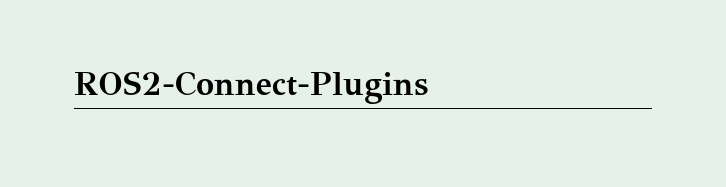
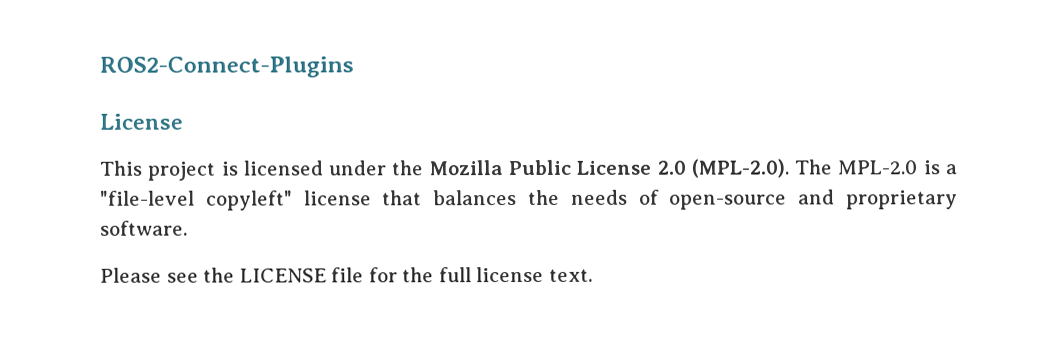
(428, 87) none -> [99,113,183,130] [99,158,958,181] [100,189,958,211] [100,220,188,236] [100,266,593,283] // License // This project is licensed under the Mozilla Public License 2.0 (MPL-2.0). The MPL-2.0 is a "file-level copyleft" license that balances the needs of open-source and proprietary software. // Please see the LICENSE file for the full license text.

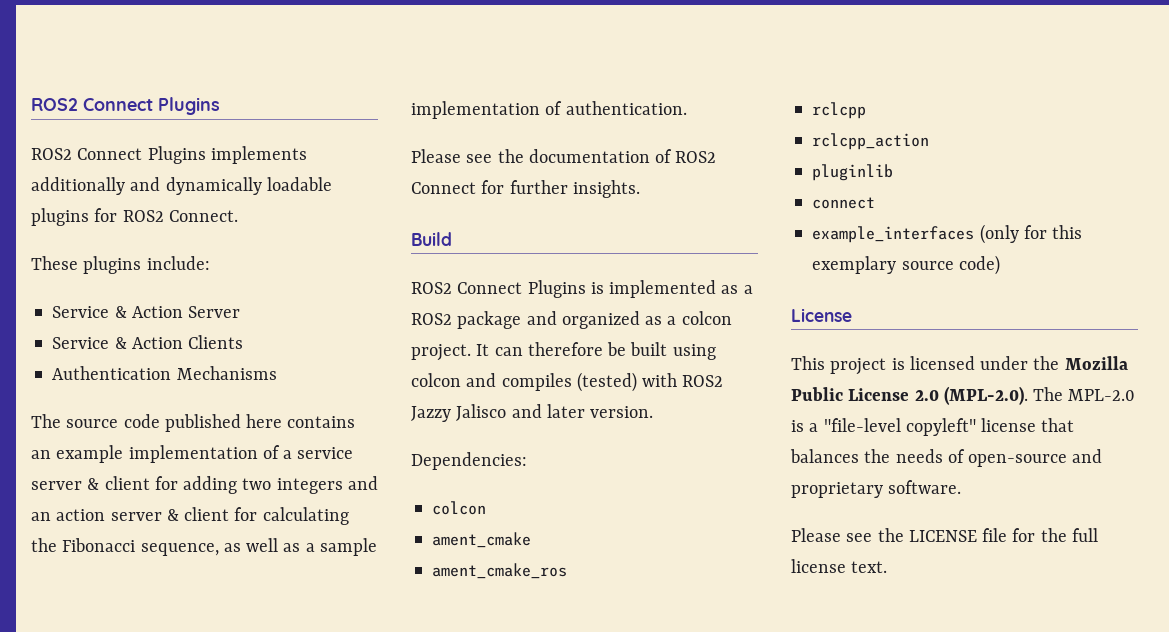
[99,56,354,78] ROS2-Connect-Plugins -> [31,97,220,115] [31,146,307,164] [31,177,332,195] [31,208,238,226] [31,256,210,274] [52,306,241,318] [52,335,244,349] [52,366,277,380] [31,414,356,432] [31,445,354,463] [31,476,378,494] [31,507,349,525] [31,538,377,556] [411,101,687,119] [411,149,717,163] [411,180,640,198] [411,232,452,246] [411,280,753,298] [411,311,732,329] [411,342,716,361] [411,372,724,392] [411,404,654,422] [411,452,527,470] [432,501,487,515] [432,532,532,548] [432,563,568,579] [812,102,867,119] [812,133,930,150] [812,164,894,181] [812,197,876,209] [812,224,1083,244] [812,255,1000,275] ROS2 Connect Plugins // ROS2 Connect Plugins implements additionally and dynamically loadable plugins for ROS2 Connect. // These plugins include: // Service & Action Server // Service & Action Clients // Authentication Mechanisms // The source code published here contains an example implementation of a service server & client for adding two integers and an action server & client for calculating the Fibonacci sequence, as well as a sample implementation of authentication. // Please see the documentation of ROS2 Connect for further insights. // Build // ROS2 Connect Plugins is implemented as a ROS2 package and organized as a colcon project. It can therefore be built using colcon and compiles (tested) with ROS2 Jazzy Jalisco and later version. // Dependencies: // colcon // ament_cmake // ament_cmake_ros // rclcpp // rclcpp_action // pluginlib // connect // example_interfaces (only for this exemplary source code)

